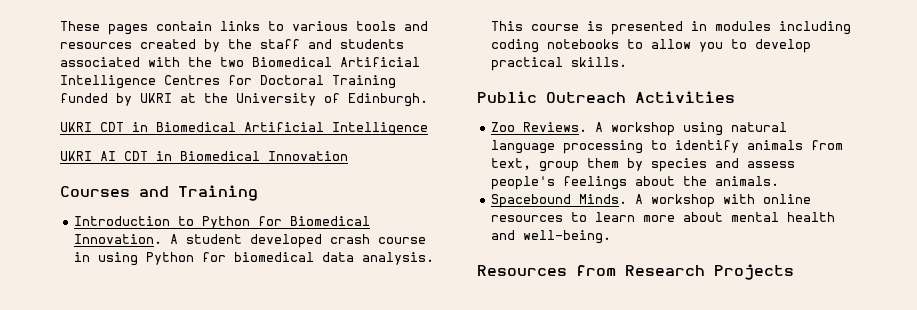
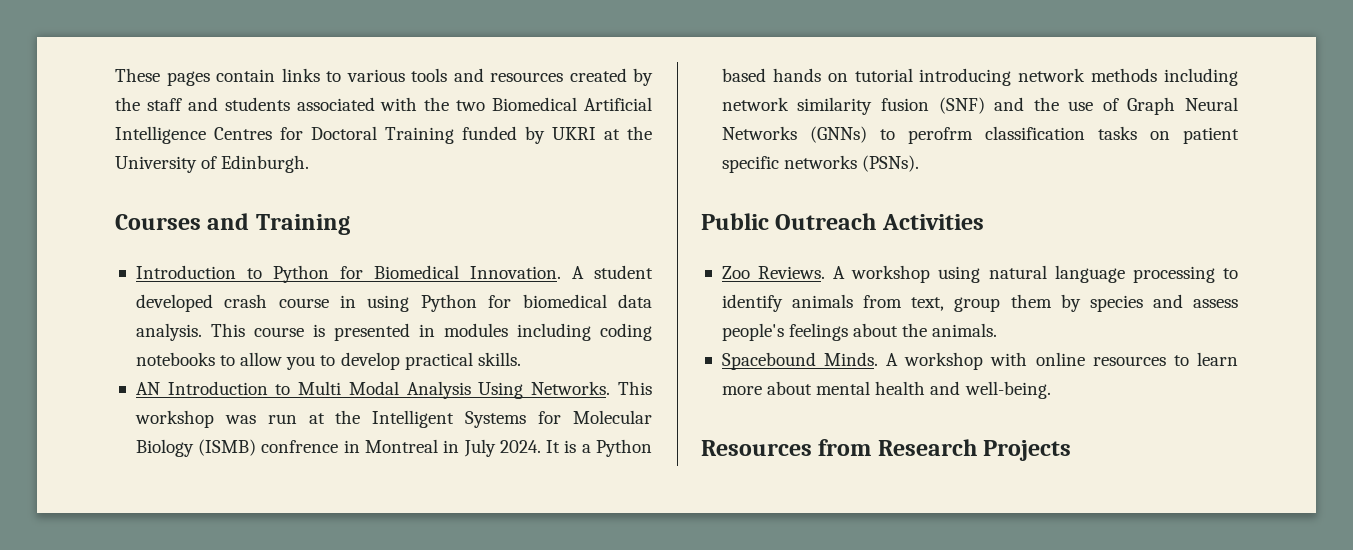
[60,122,428,136] [60,151,348,161] // UKRI CDT in Biomedical Artificial Intelligence // UKRI AI CDT in Biomedical Innovation -> (310, 164) none
(628, 62) none -> [135,381,652,399] [134,410,652,428] [135,439,652,457] [721,68,1238,86] [721,97,1238,115] [721,126,1239,144] [721,155,920,173] // AN Introduction to Multi Modal Analysis Using Networks. This workshop was run at the Intelligent Systems for Molecular Biology (ISMB) confrence in Montreal in July 2024. It is a Python based hands on tutorial introducing network methods including network similarity fusion (SNF) and the use of Graph Neural Networks (GNNs) to perofrm classification tasks on patient specific networks (PSNs).

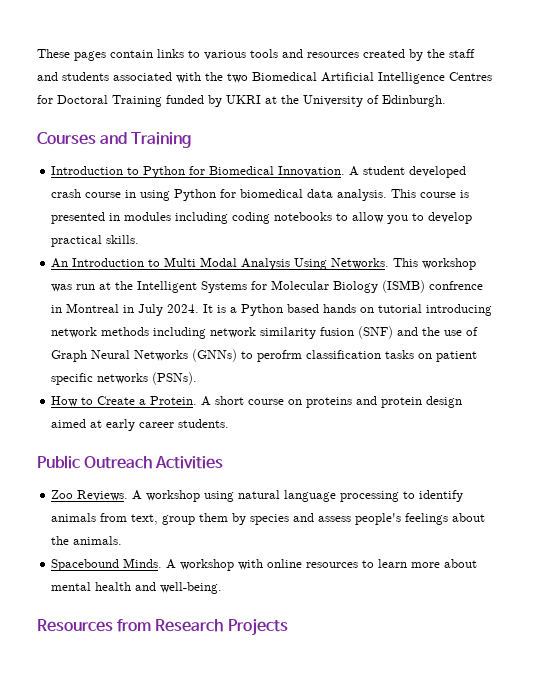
[135,382,160,395] AN -> [51,258,69,268] An
(920, 163) none -> [51,396,463,408] [51,419,230,431] // How to Create a Protein. A short course on proteins and protein design aimed at early career students.

